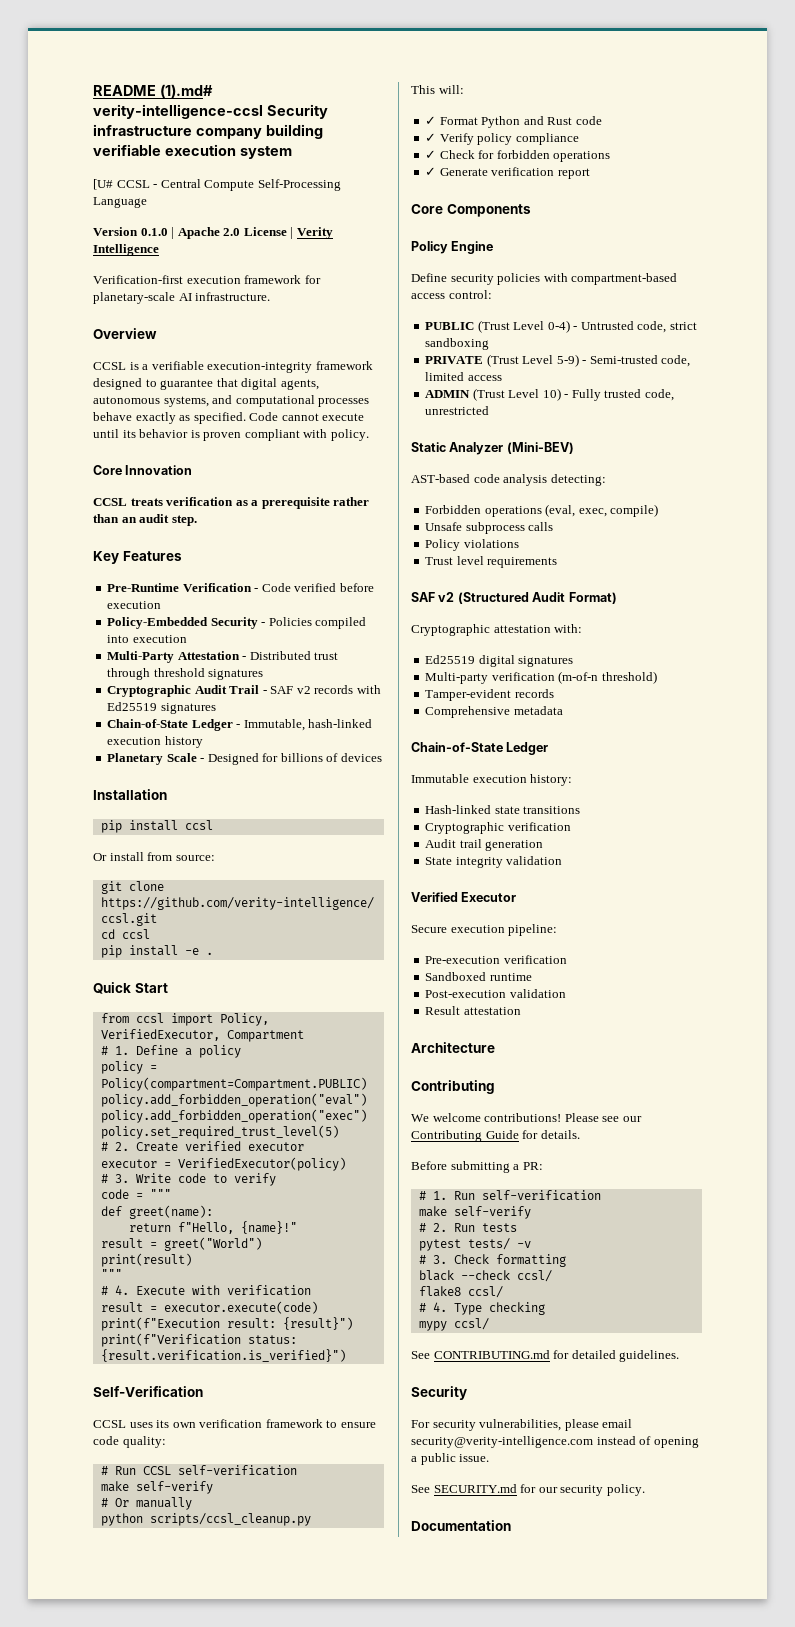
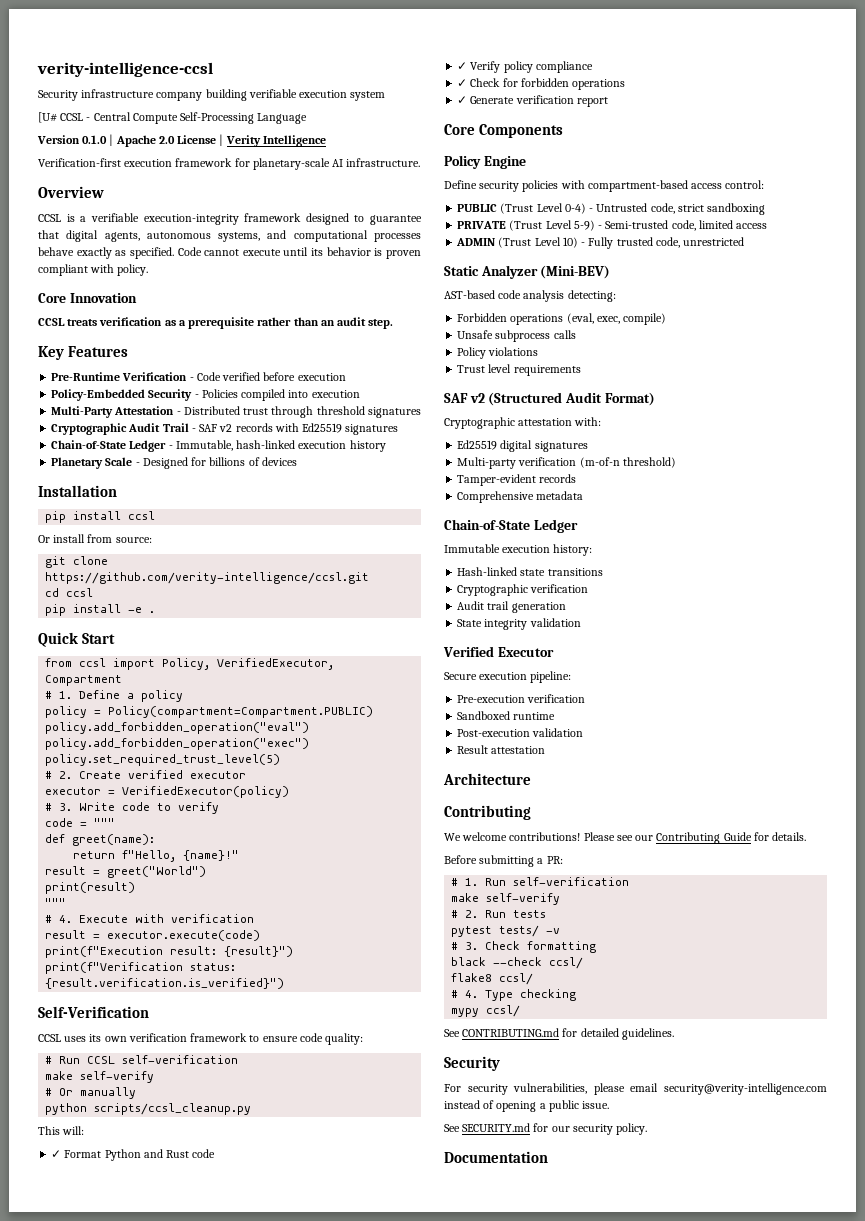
[93,84,213,98] README (1).md# -> (37, 69) none
(263, 111) none -> (213, 69) //

